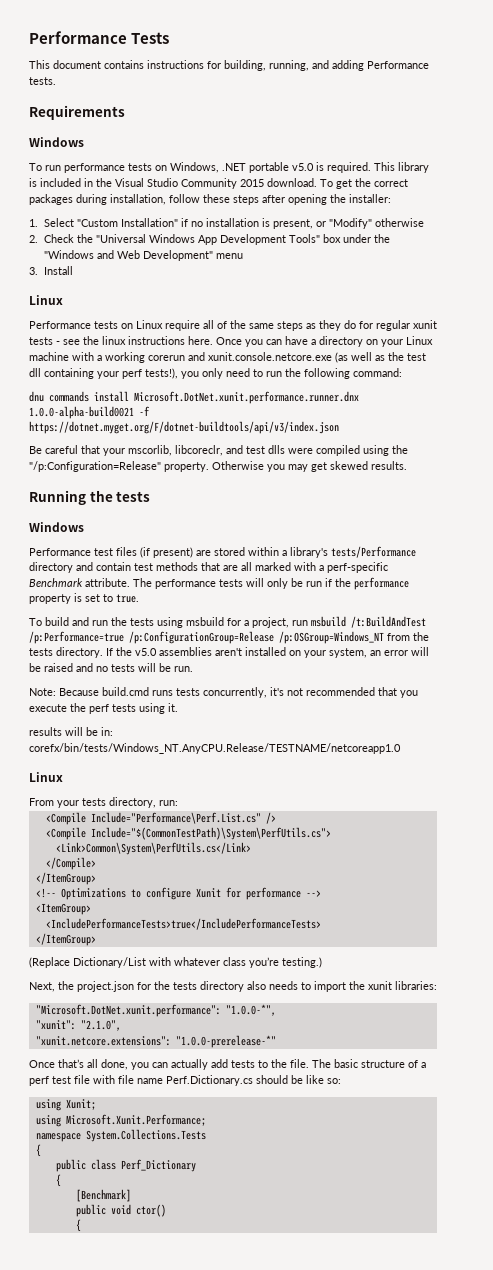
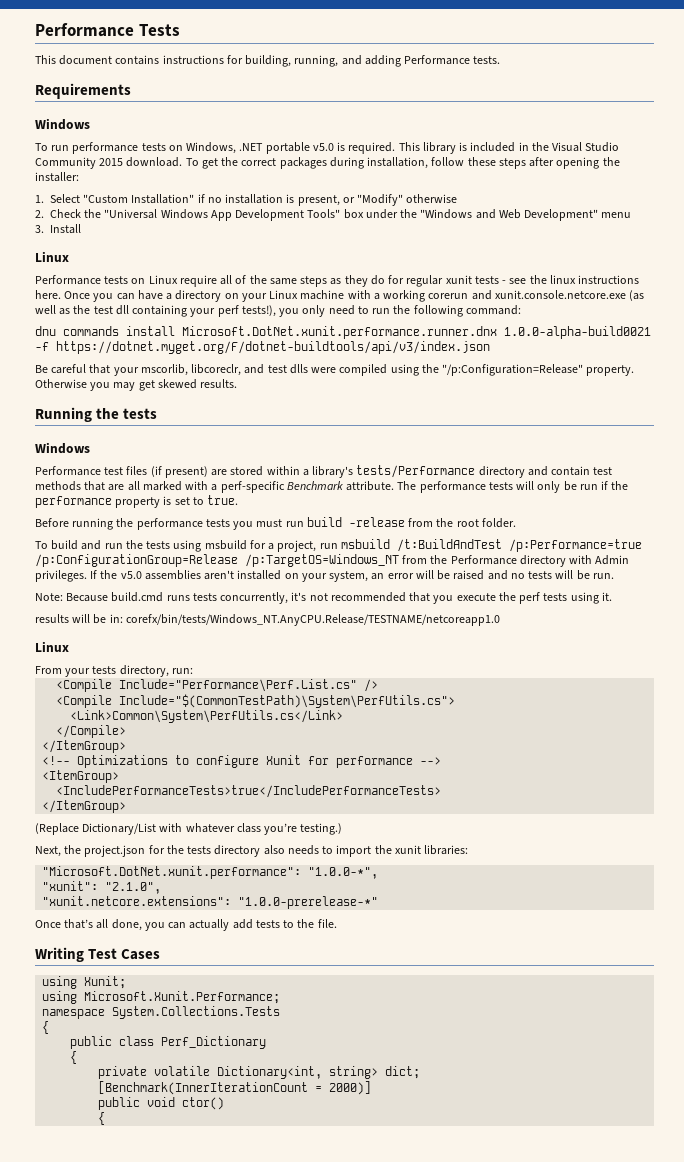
(139, 598) none -> [35,517,516,530] // Before running the performance tests you must run build -release from the root folder.
[279,631,429,644] [29,647,103,658] /p:OSGroup=Windows_NT from the tests directory. -> [245,554,630,567] [35,570,87,582] /p:TargetOS=Windows_NT from the Performance directory with Admin privileges.
[312,1059,426,1068] [29,1075,341,1086] The basic structure of a perf test file with file name Perf.Dictionary.cs should be like so: -> [35,947,161,962] // Writing Test Cases
[75,1189,131,1202] [Benchmark] -> [98,1066,421,1079] [98,1081,372,1095] private volatile Dictionary<int, string> dict; // [Benchmark(InnerIterationCount = 2000)]

